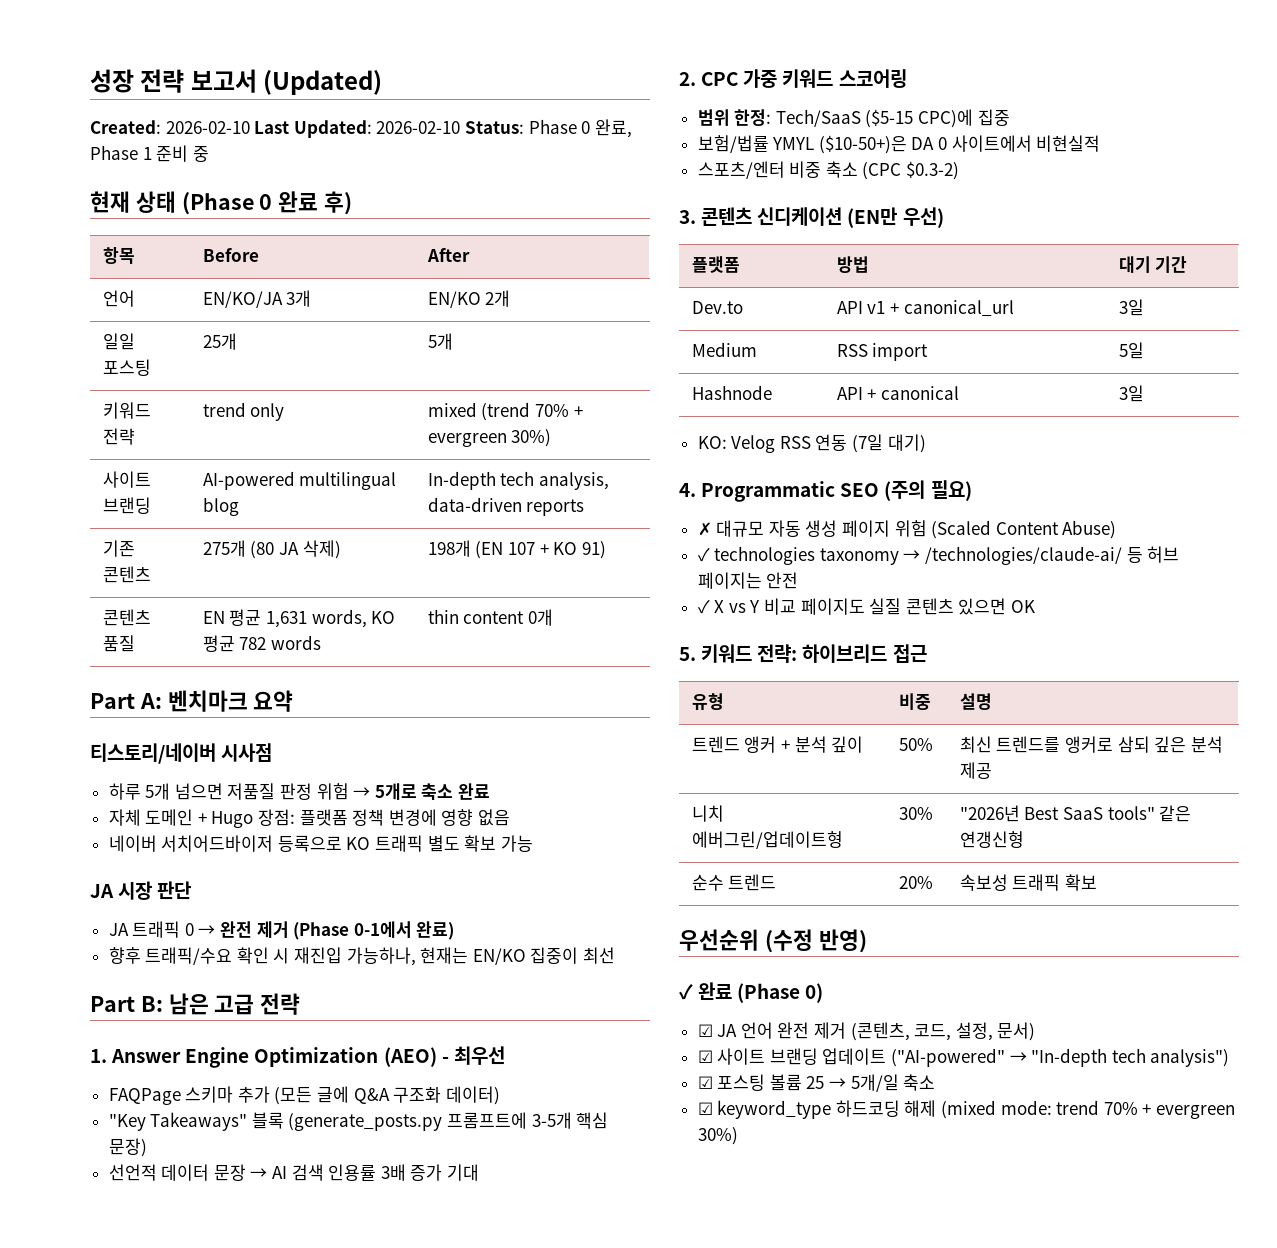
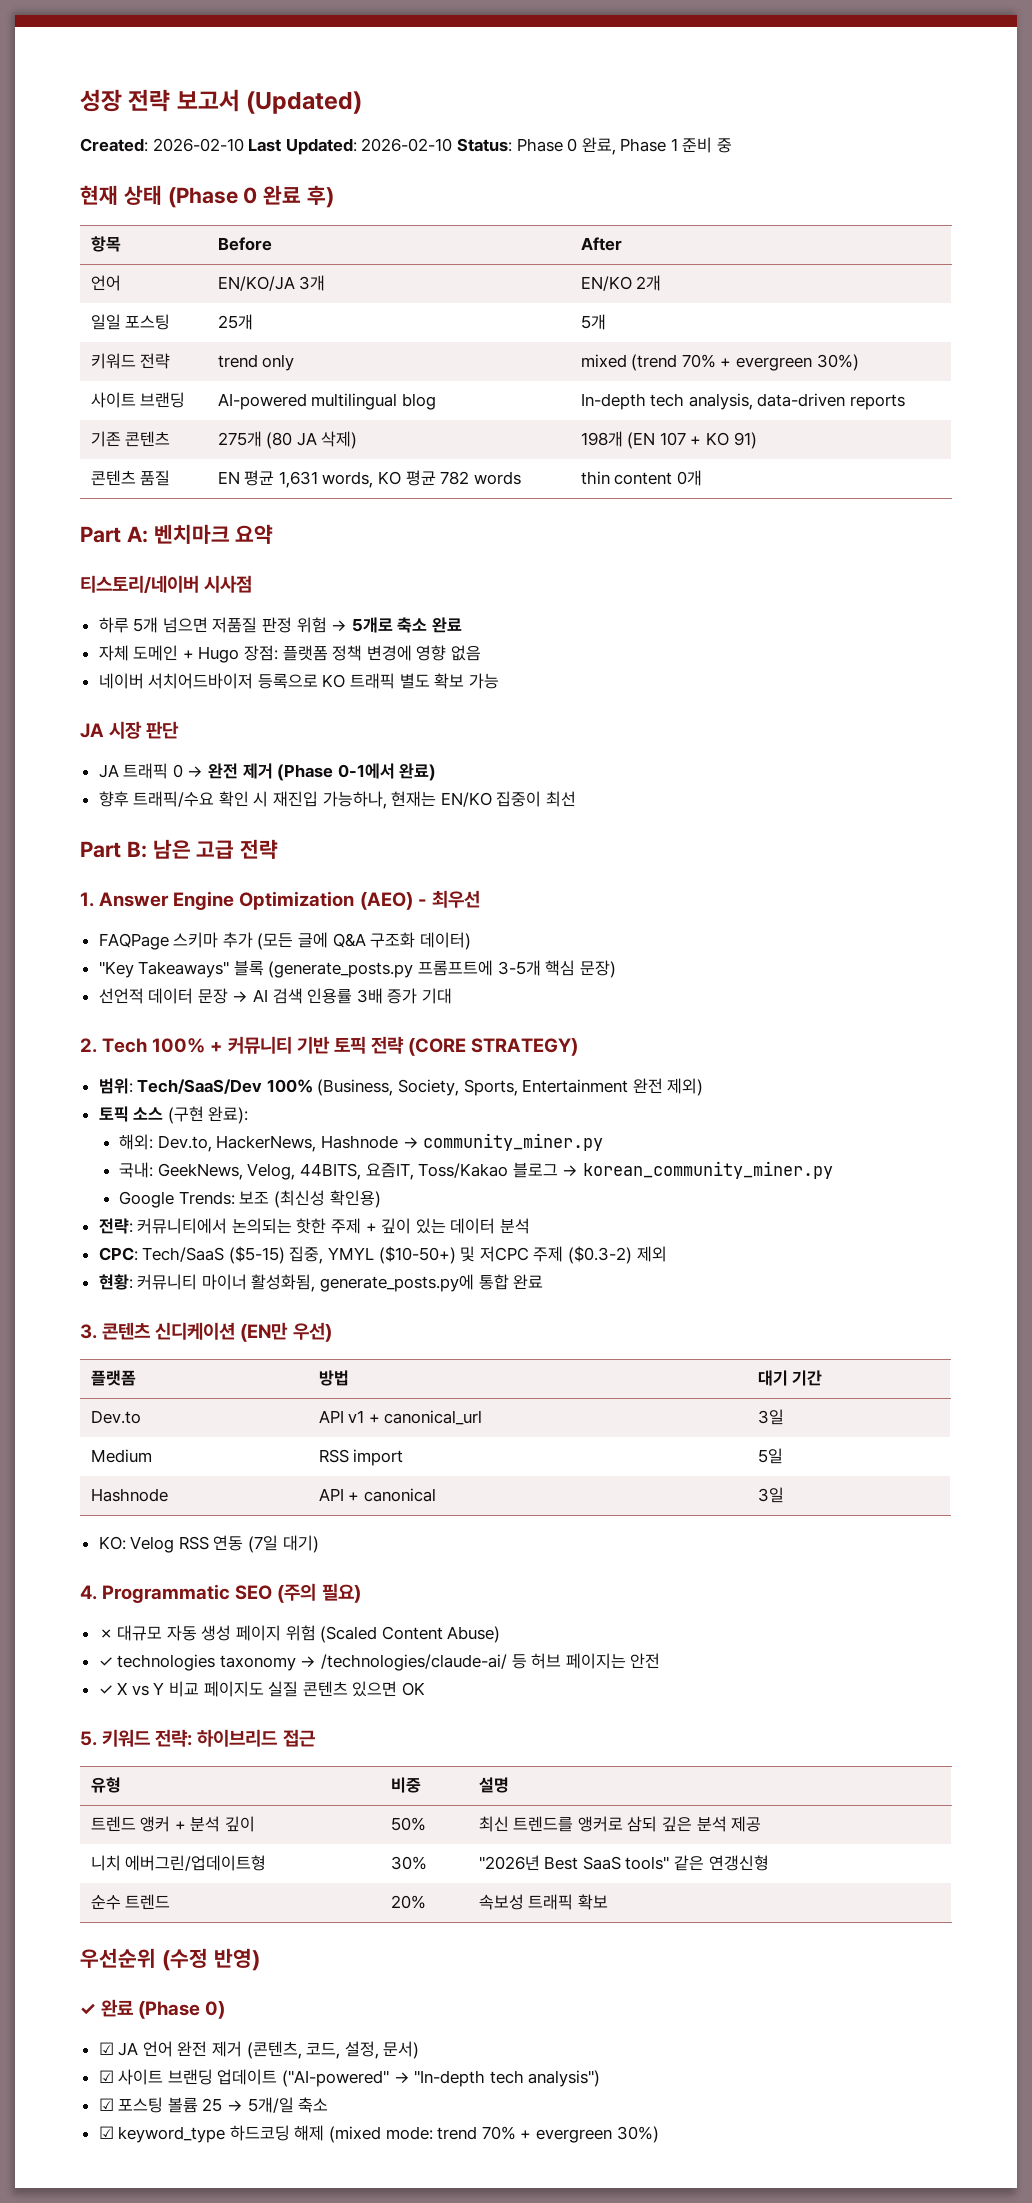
[701,69,907,88] [697,109,1010,128] [697,135,1101,154] [697,161,960,180] CPC 가중 키워드 스코어링 // 범위 한정: Tech/SaaS ($5-15 CPC)에 집중 // 보험/법률 YMYL ($10-50+)은 DA 0 사이트에서 비현실적 // 스포츠/엔터 비중 축소 (CPC $0.3-2) -> [102,1036,579,1056] [98,1078,704,1096] [98,1106,249,1124] [119,1133,604,1152] [119,1161,833,1180] [119,1190,381,1208] [98,1218,531,1234] [98,1246,667,1264] [98,1274,544,1292] Tech 100% + 커뮤니티 기반 토픽 전략 (CORE STRATEGY) // 범위: Tech/SaaS/Dev 100% (Business, Society, Sports, Entertainment 완전 제외) // 토픽 소스 (구현 완료): // 해외: Dev.to, HackerNews, Hashnode → community_miner.py // 국내: GeekNews, Velog, 44BITS, 요즘IT, Toss/Kakao 블로그 → korean_community_miner.py // Google Trends: 보조 (최신성 확인용) // 전략: 커뮤니티에서 논의되는 핫한 주제 + 깊이 있는 데이터 분석 // CPC: Tech/SaaS ($5-15) 집중, YMYL ($10-50+) 및 저CPC 주제 ($0.3-2) 제외 // 현황: 커뮤니티 마이너 활성화됨, generate_posts.py에 통합 완료

